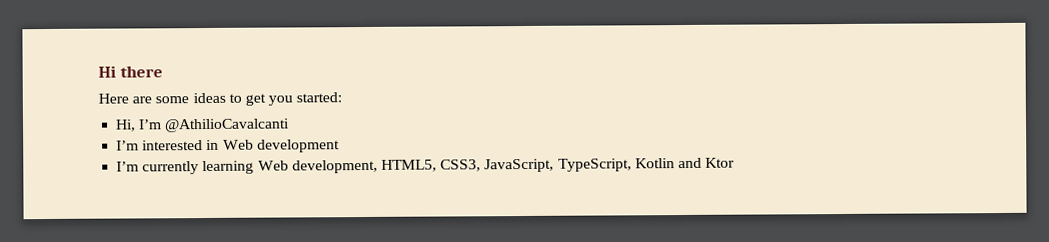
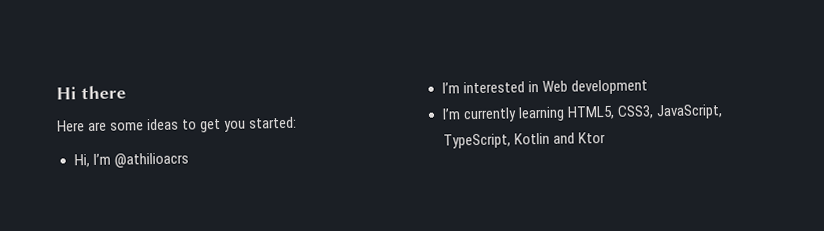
[164,118,291,133] @AthilioCavalcanti -> [113,152,189,168] @athilioacrs
[257,159,378,174] Web development, -> (565, 114) none

